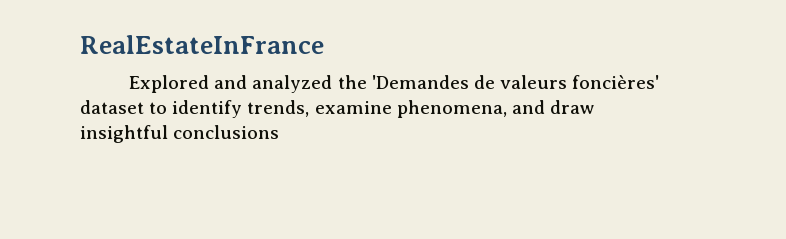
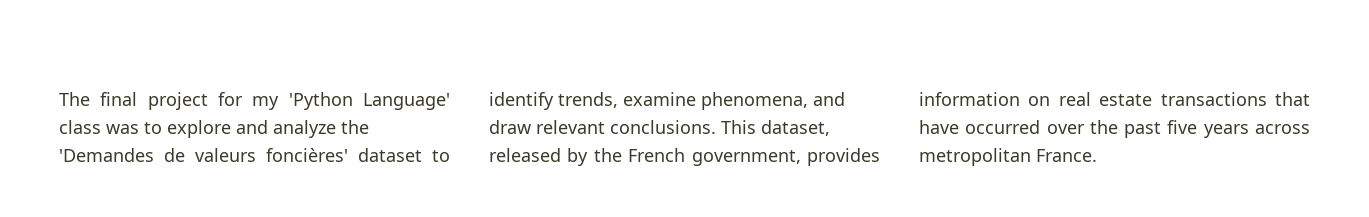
[80,35,324,54] [129,75,333,93] RealEstateInFrance // Explored and analyzed -> [59,92,450,110] [59,120,336,138] The final project for my 'Python Language' class was to explore and analyze
[80,125,280,143] insightful conclusions -> [536,120,830,136] [489,148,880,166] [919,92,1310,106] [919,120,1310,138] [919,148,1097,166] relevant conclusions. This dataset, released by the French government, provides information on real estate transactions that have occurred over the past five years across metropolitan France.

